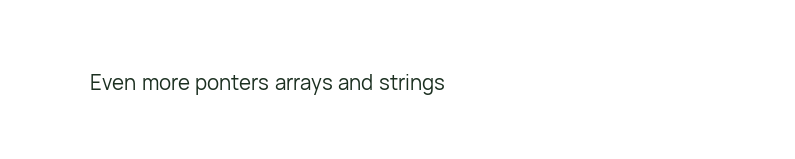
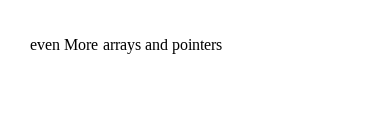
[90,74,270,95] Even more ponters -> [30,39,99,50] even More
[378,74,445,95] strings -> [172,39,223,54] pointers

